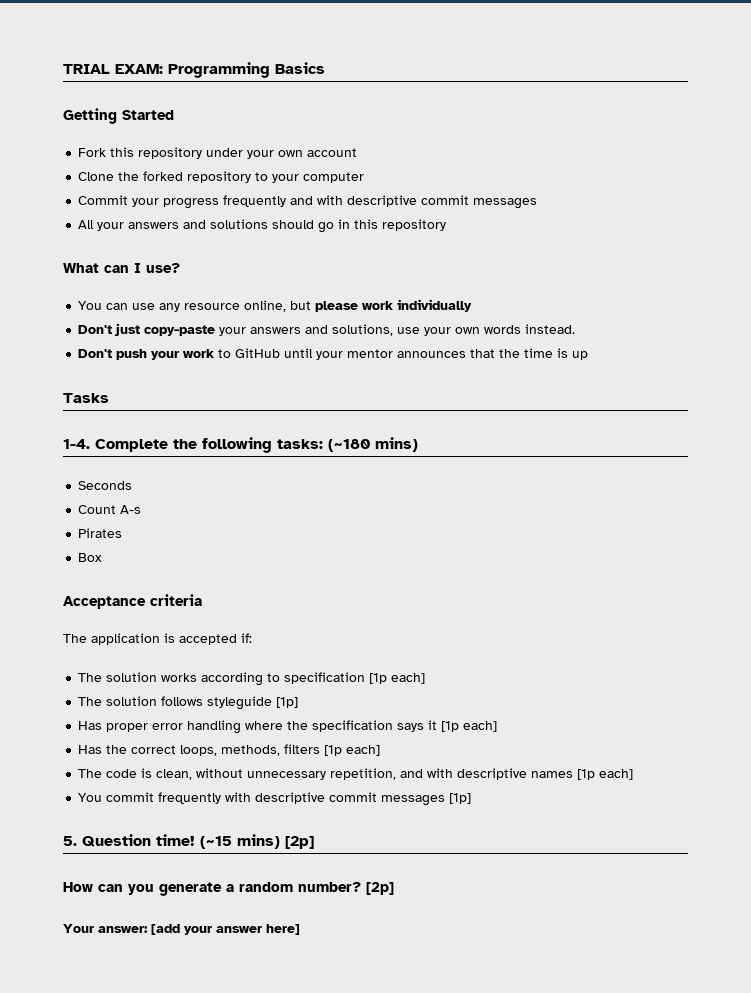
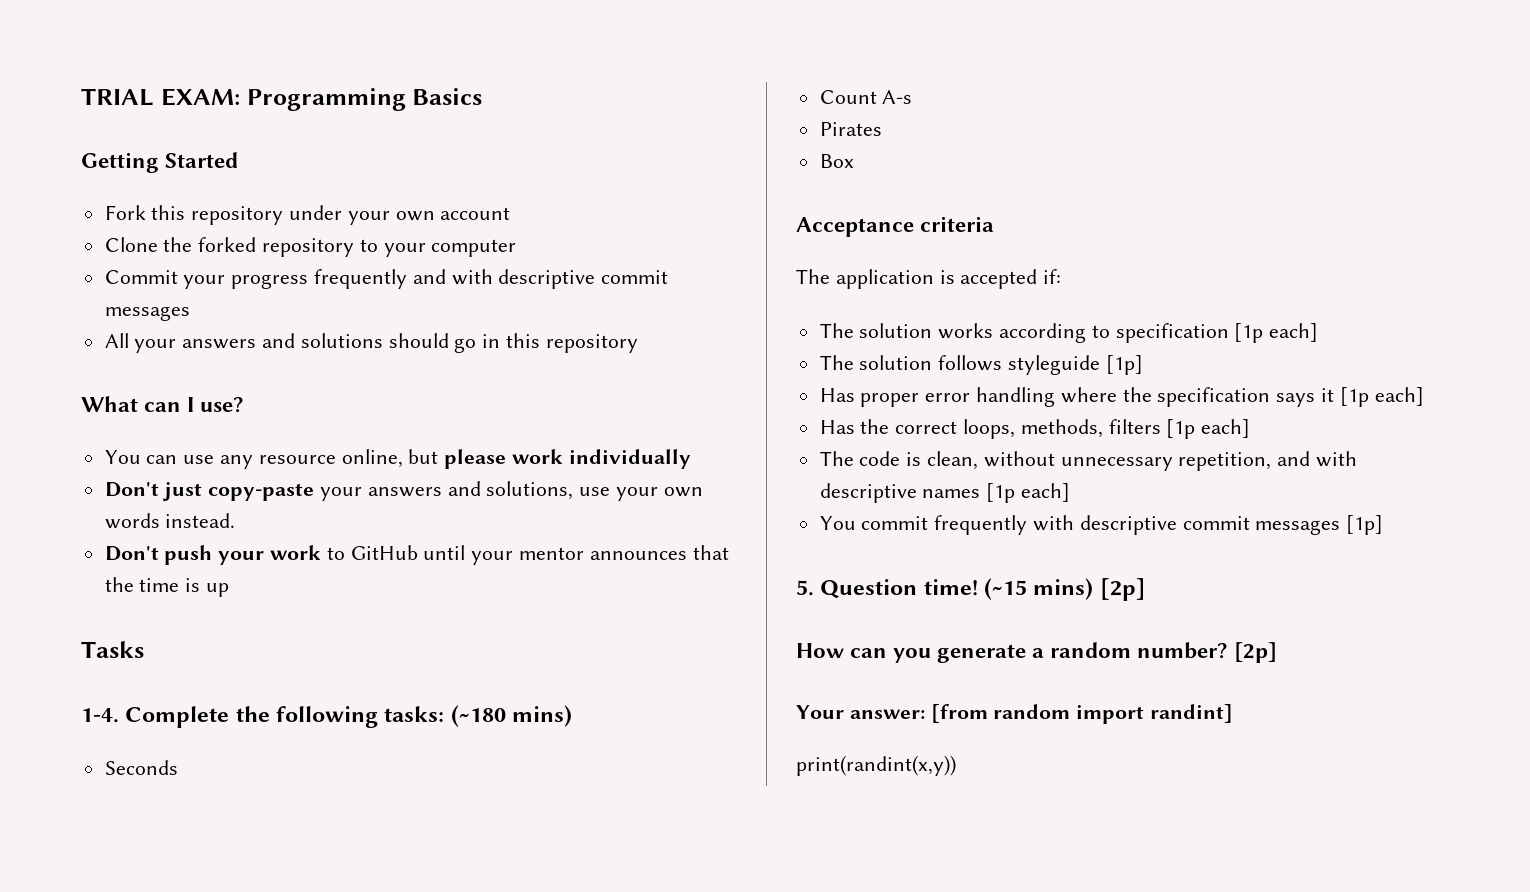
[151,924,300,935] [add your answer here] -> [930,704,1234,724] [796,755,956,776] [from random import randint] // print(randint(x,y))

